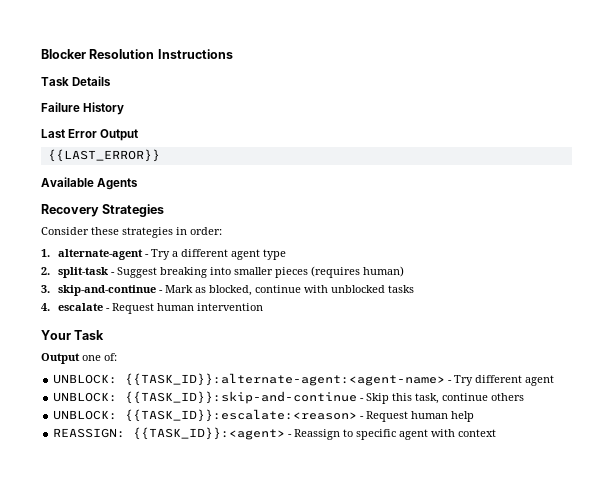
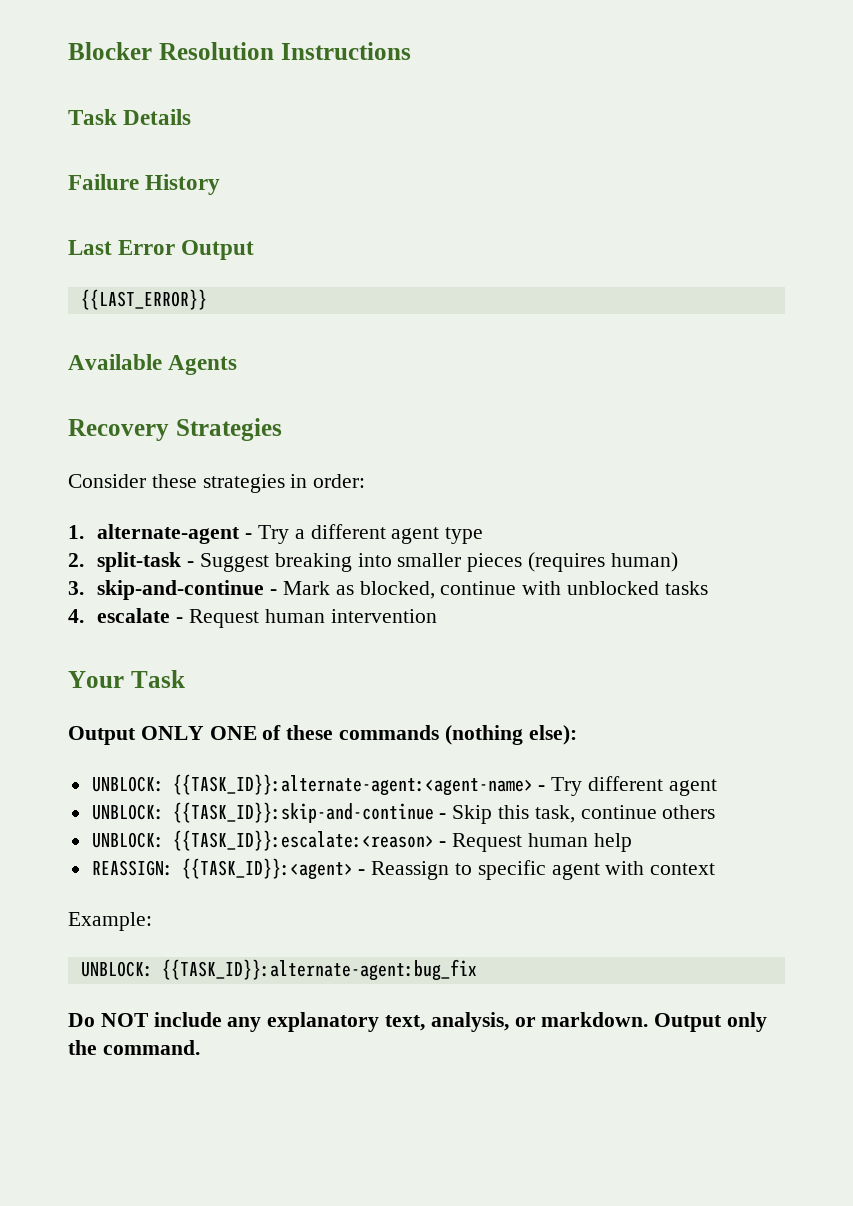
[82,353,117,361] one of: -> [140,725,577,745] ONLY ONE of these commands (nothing else):
(497, 433) none -> [68,912,152,931] [80,959,477,981] [68,1012,768,1032] [68,1040,200,1055] // Example: // UNBLOCK: {{TASK_ID}}:alternate-agent:bug_fix // Do NOT include any explanatory text, analysis, or markdown. Output only the command.

